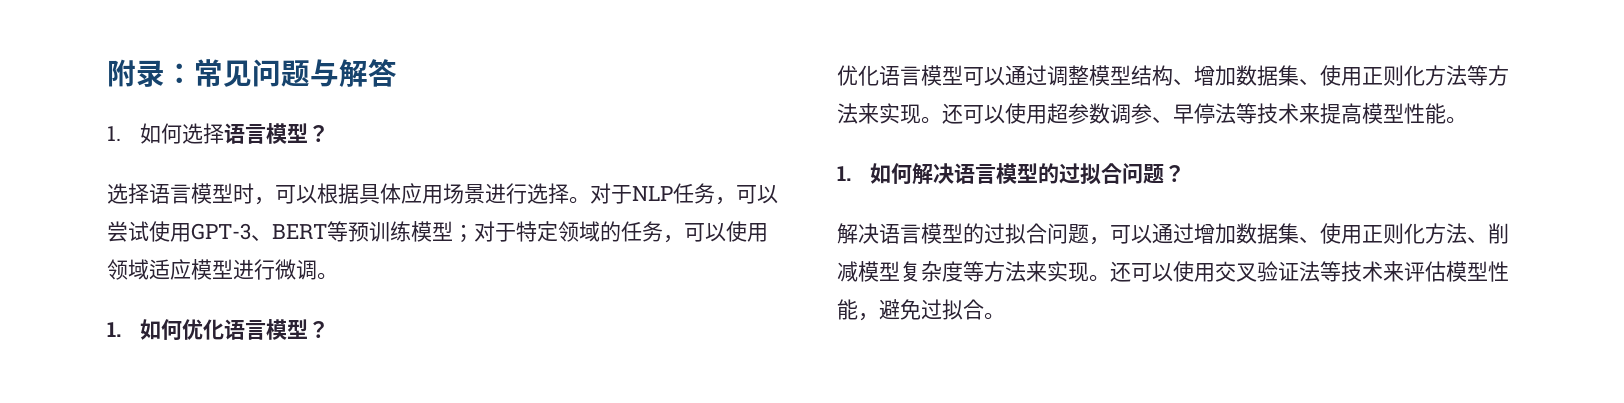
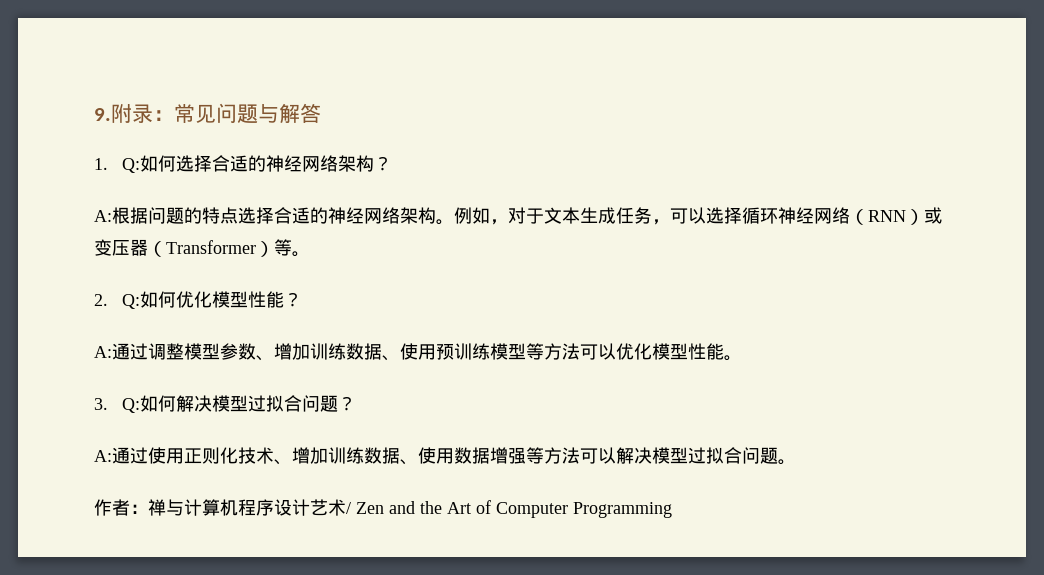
(107, 73) none -> [94,108,111,121] 9.
(121, 133) none -> [121,158,140,173] Q:
[223,123,329,144] [107,183,778,205] [107,221,768,243] [107,259,338,280] [107,319,329,341] [837,65,1509,86] [837,103,1467,124] [837,163,1185,185] [837,223,1509,245] [837,261,1509,282] [837,299,1005,321] 语言模型？ // 选择语言模型时，可以根据具体应用场景进行选择。对于NLP任务，可以尝试使用GPT-3、BERT等预训练模型；对于特定领域的任务，可以使用领域适应模型进行微调。 // 1.如何优化语言模型？ // 优化语言模型可以通过调整模型结构、增加数据集、使用正则化方法等方法来实现。还可以使用超参数调参、早停法等技术来提高模型性能。 // 1.如何解决语言模型的过拟合问题？ // 解决语言模型的过拟合问题，可以通过增加数据集、使用正则化方法、削减模型复杂度等方法来实现。还可以使用交叉验证法等技术来评估模型性能，避免过拟合。 -> [211,155,392,172] [94,207,942,225] [94,239,310,257] [94,291,302,309] [94,343,742,361] [94,395,356,413] [94,447,796,465] [94,499,672,518] 合适的神经网络架构？ // A:根据问题的特点选择合适的神经网络架构。例如，对于文本生成任务，可以选择循环神经网络（RNN）或变压器（Transformer）等。 // 2. Q:如何优化模型性能？ // A:通过调整模型参数、增加训练数据、使用预训练模型等方法可以优化模型性能。 // 3. Q:如何解决模型过拟合问题？ // A:通过使用正则化技术、增加训练数据、使用数据增强等方法可以解决模型过拟合问题。 // 作者：禅与计算机程序设计艺术/ Zen and the Art of Computer Programming

